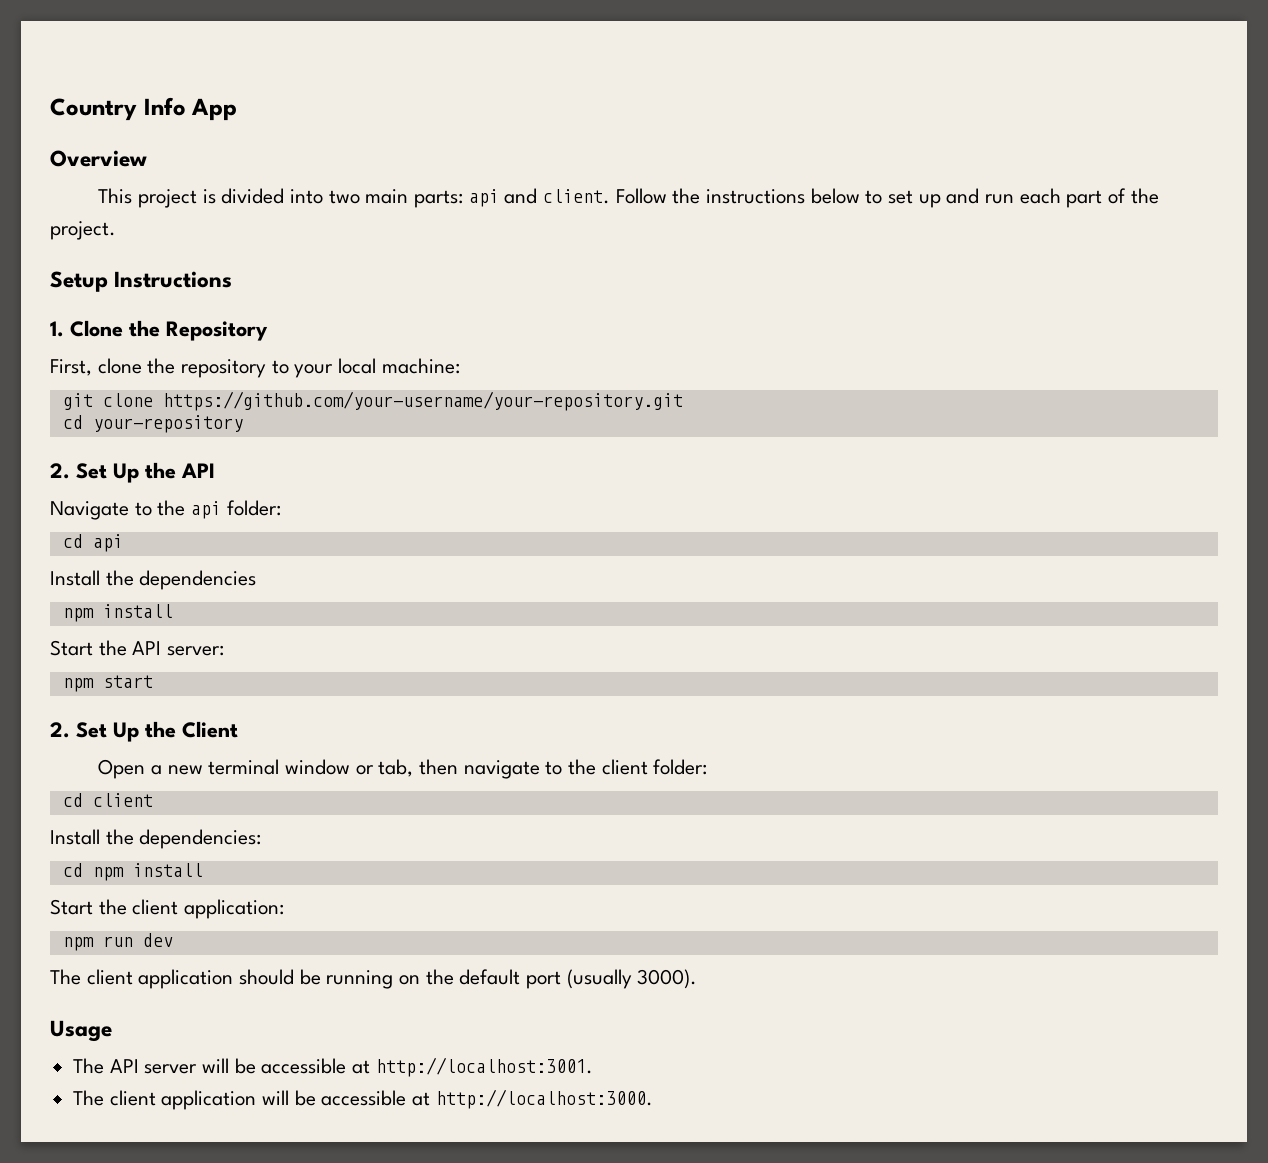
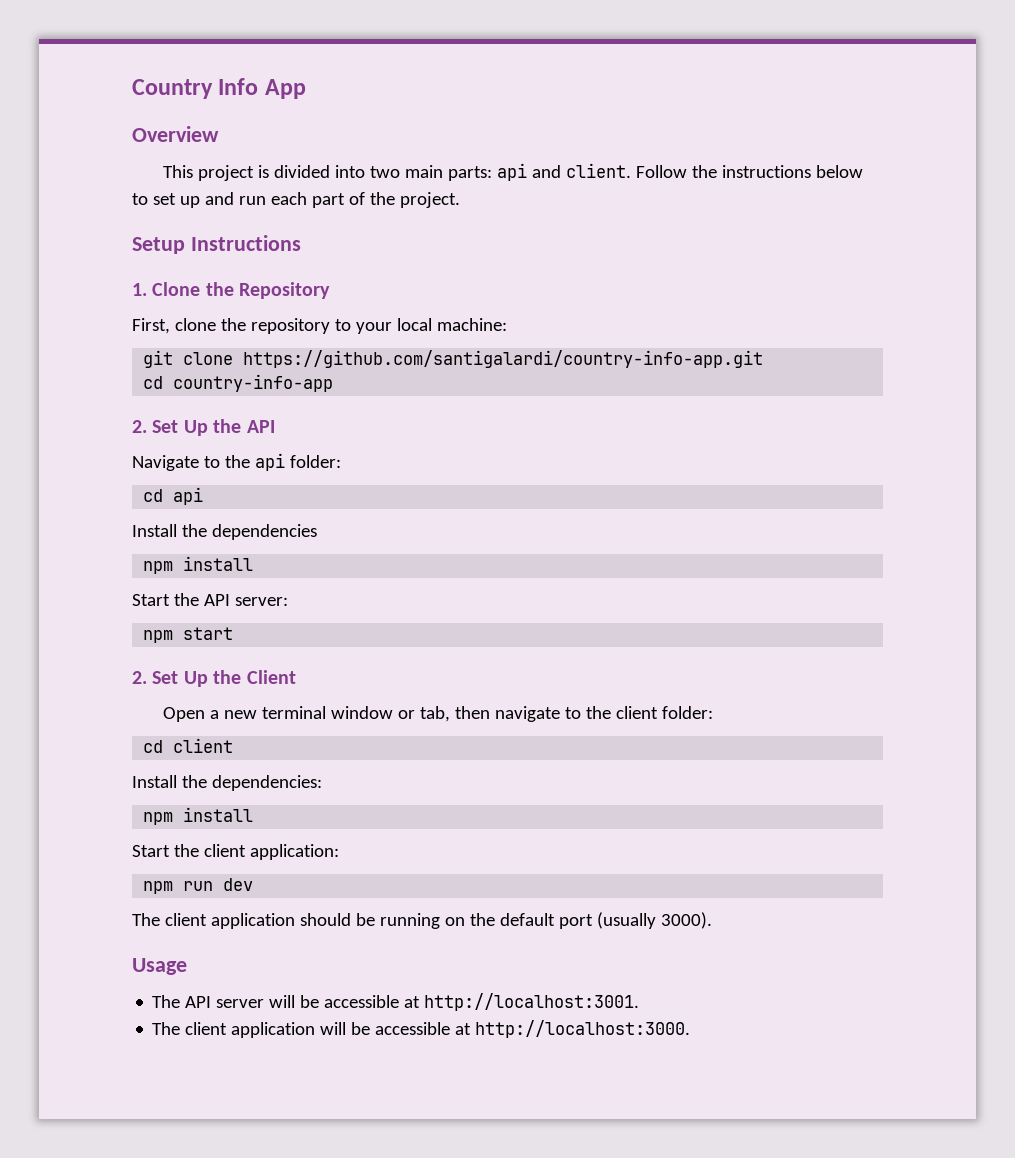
[162,391,683,411] [62,415,243,433] https://github.com/your-username/your-repository.git // cd your-repository -> [243,350,764,368] [143,374,334,392] https://github.com/santigalardi/country-info-app.git // cd country-info-app
[62,863,83,877] cd -> (322, 783) none

